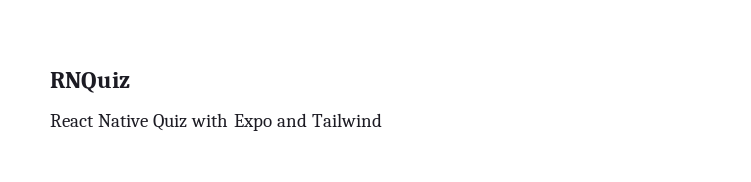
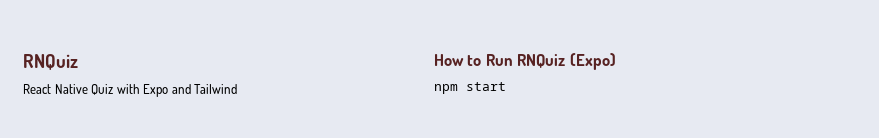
(382, 120) none -> [434,53,616,70] [434,82,506,94] // How to Run RNQuiz (Expo) // npm start

